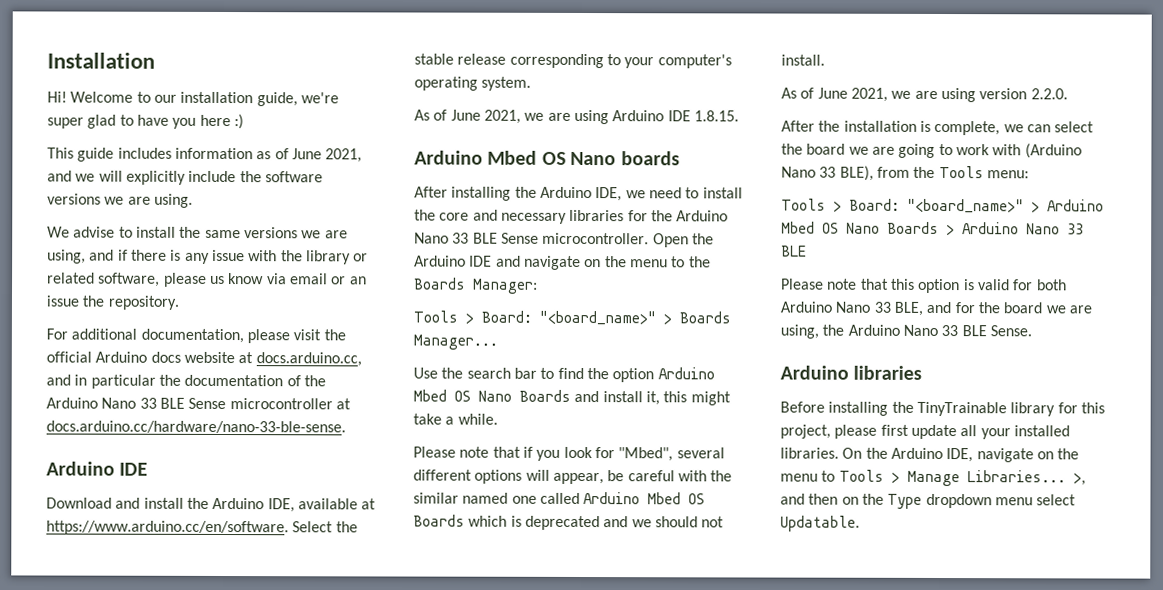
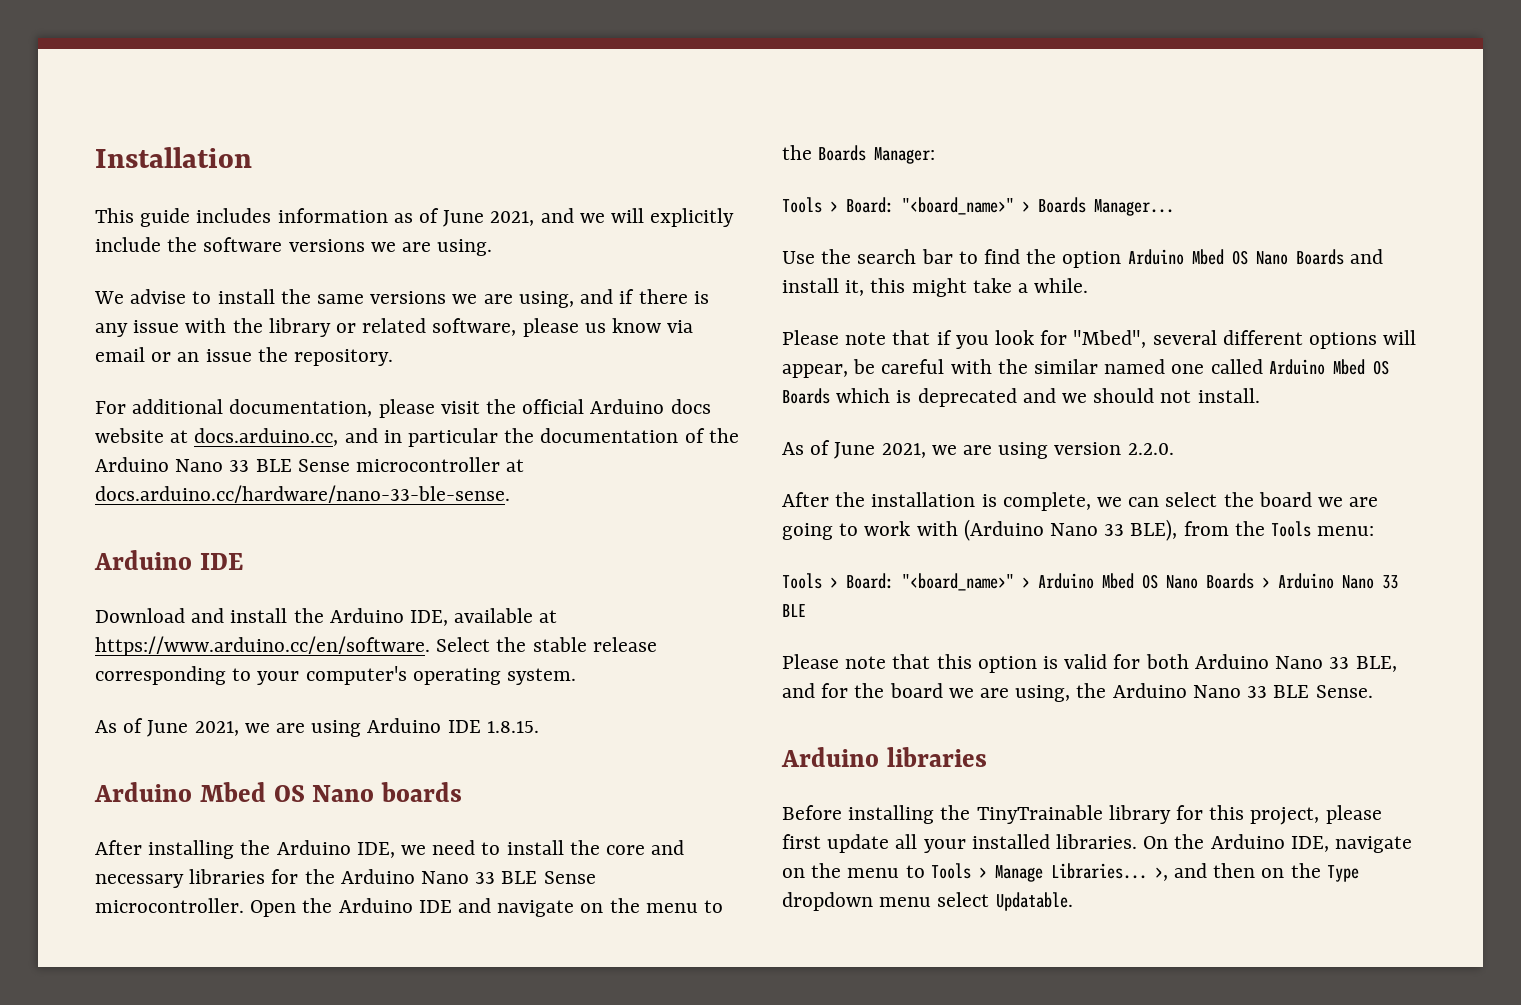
[47,91,339,107] [47,114,244,130] // Hi! Welcome to our installation guide, we're super glad to have you here :) -> (252, 157) none

